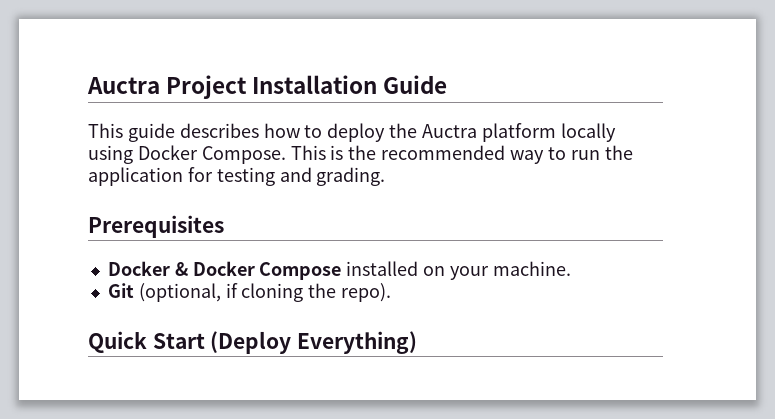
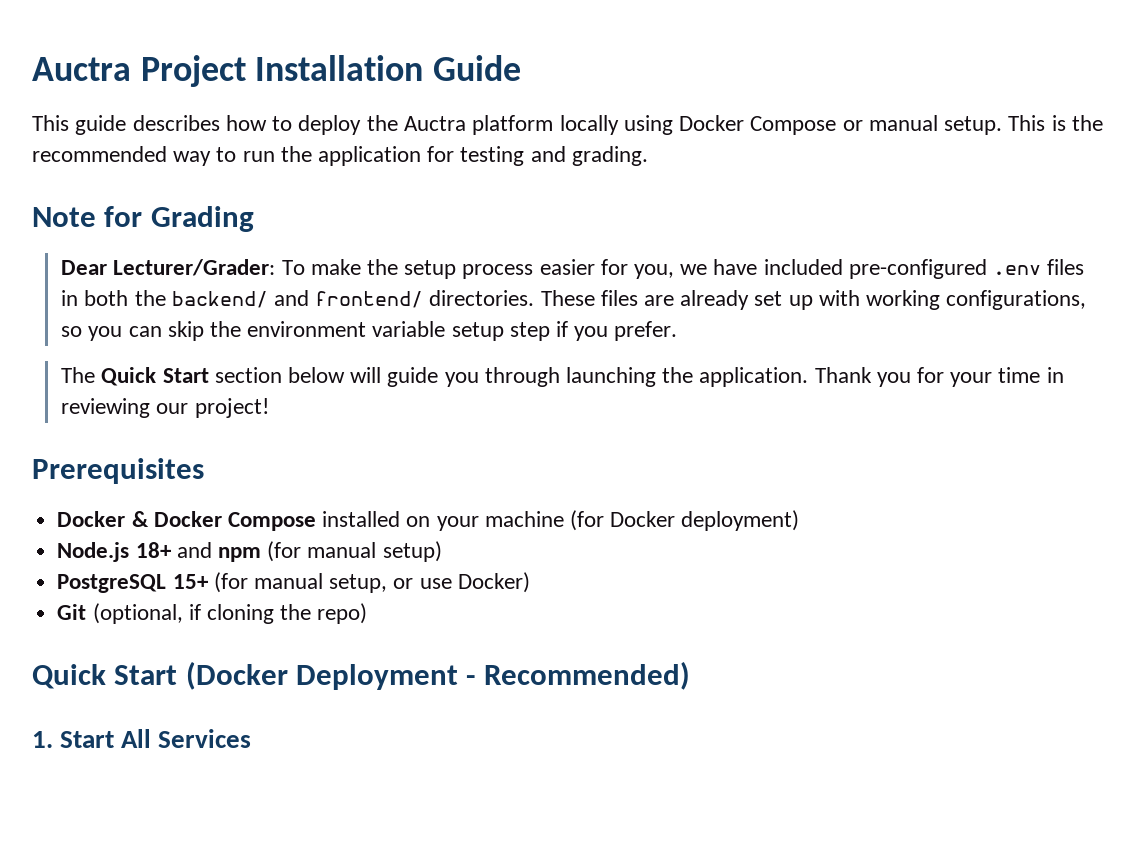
[201,146,286,164] Compose. -> [750,115,1003,135] Compose or manual setup.
(386, 176) none -> [32,206,254,232] [61,259,1085,279] [61,290,1087,310] [61,321,678,341] [61,367,1064,387] [61,398,269,418] // Note for Grading // Dear Lecturer/Grader: To make the setup process easier for you, we have included pre-configured .env files in both the backend/ and frontend/ directories. These files are already set up with working configurations, so you can skip the environment variable setup step if you prefer. // The Quick Start section below will guide you through launching the application. Thank you for your time in reviewing our project!
[492,261,571,276] machine. -> [484,510,800,531] [57,541,442,562] [57,572,530,593] machine (for Docker deployment) // Node.js 18+ and npm (for manual setup) // PostgreSQL 15+ (for manual setup, or use Docker)
[341,283,392,302] [88,331,418,354] repo). // Quick Start (Deploy Everything) -> [317,603,368,624] [32,661,690,690] [32,729,252,748] repo) // Quick Start (Docker Deployment - Recommended) // 1. Start All Services

